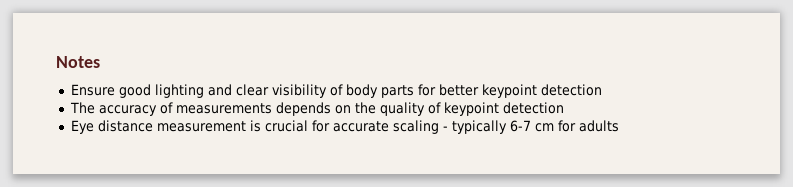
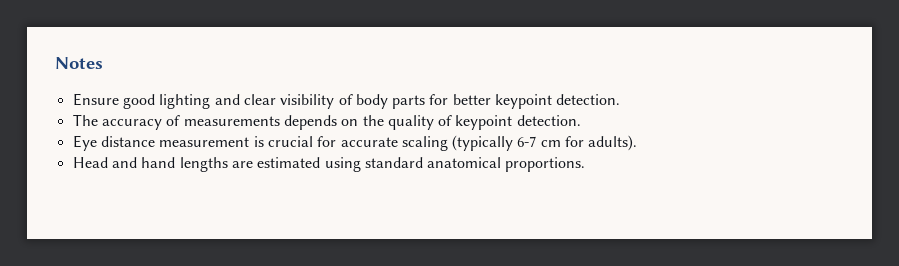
[540,84,602,96] detection -> [556,94,621,105] detection.
[502,102,564,114] detection -> [516,115,581,126] detection.
[442,120,507,134] - typically -> [452,135,514,151] (typically
[578,120,619,132] adults -> [588,135,638,151] [72,157,586,172] adults). // Head and hand lengths are estimated using standard anatomical proportions.

